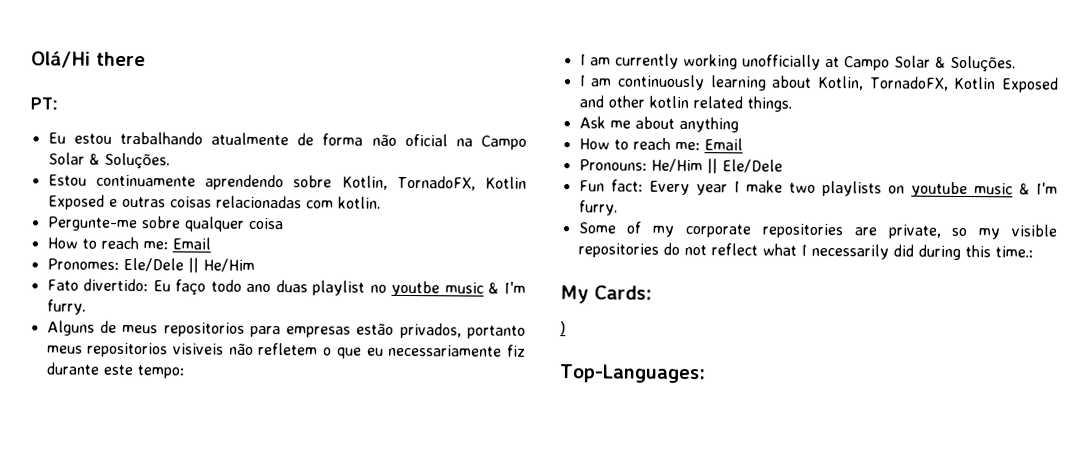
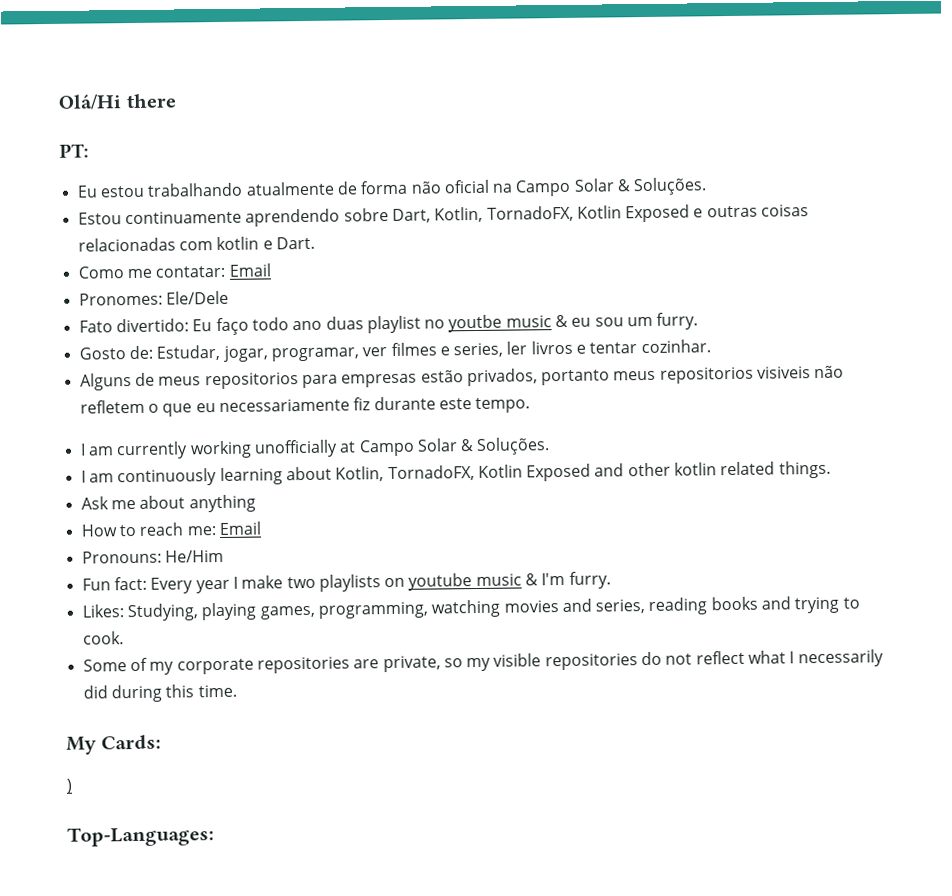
(333, 181) none -> [391,208,431,223] Dart,
[337,196,381,209] [46,216,284,232] [46,236,168,250] kotlin. // Pergunte-me sobre qualquer coisa // How to reach me: -> [216,236,315,251] [77,265,226,279] kotlin e Dart. // Como me contatar:
[187,257,255,273] || He/Him -> (229, 297) none
[503,281,526,294] [46,299,86,315] I'm furry. -> [571,312,699,330] [78,339,711,362] eu sou um furry. // Gosto de: Estudar, jogar, programar, ver filmes e series, ler livros e tentar cozinhar.
[136,365,184,379] tempo: -> [475,397,531,414] tempo.
[706,158,783,174] || Ele/Dele -> (224, 556) none
(618, 208) none -> [81,596,860,622] [82,631,124,645] // Likes: Studying, playing games, programming, watching movies and series, reading books and trying to cook.
[994,246,1033,258] time.: -> [197,684,237,698] time.

